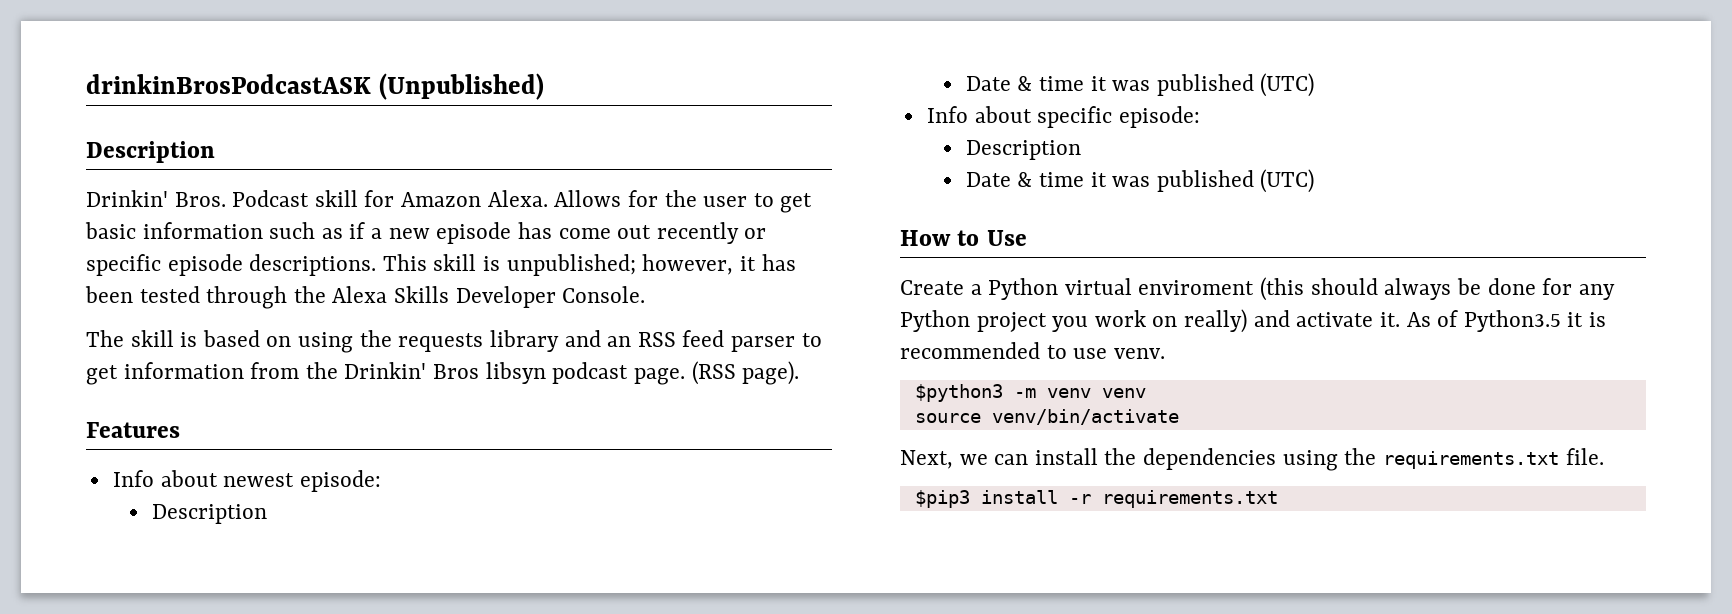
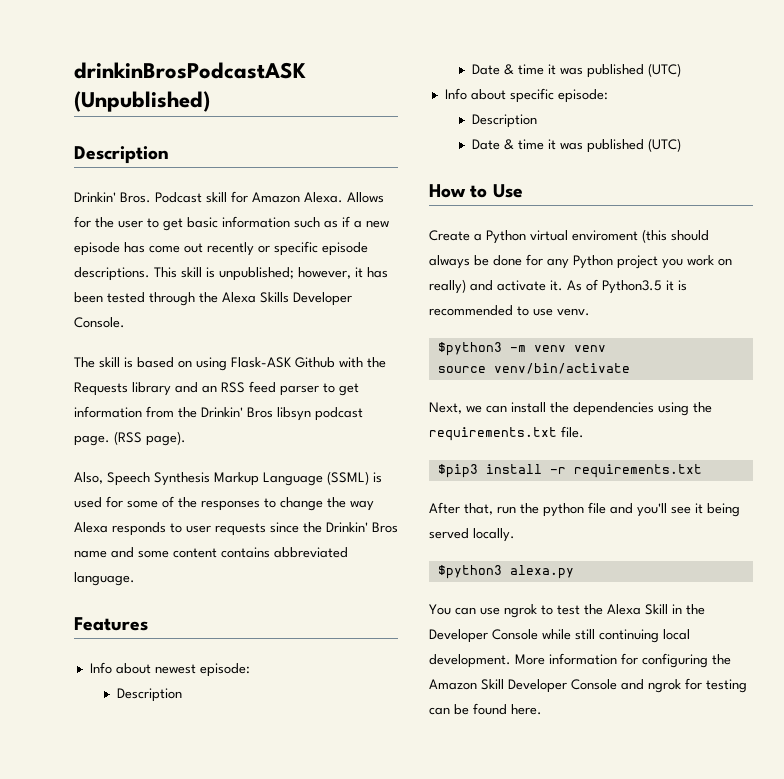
[359,330,484,352] the requests -> [231,357,386,368] [74,382,128,396] Flask-ASK Github with the Requests
(800, 373) none -> [74,471,382,486] [74,496,374,511] [74,522,398,536] [74,547,348,558] [74,572,135,586] // Also, Speech Synthesis Markup Language (SSML) is used for some of the responses to change the way Alexa responds to user requests since the Drinkin' Bros name and some content contains abbreviated language.
(1278, 499) none -> [429,502,740,517] [429,528,515,542] [437,565,574,579] [429,604,705,618] [429,629,690,643] [429,653,731,668] [429,678,747,693] [429,703,542,715] // After that, run the python file and you'll see it being served locally. // $python3 alexa.py // You can use ngrok to test the Alexa Skill in the Developer Console while still continuing local development. More information for configuring the Amazon Skill Developer Console and ngrok for testing can be found here.

